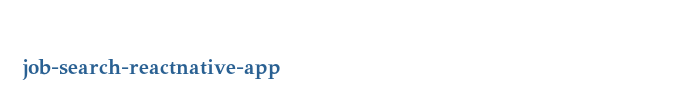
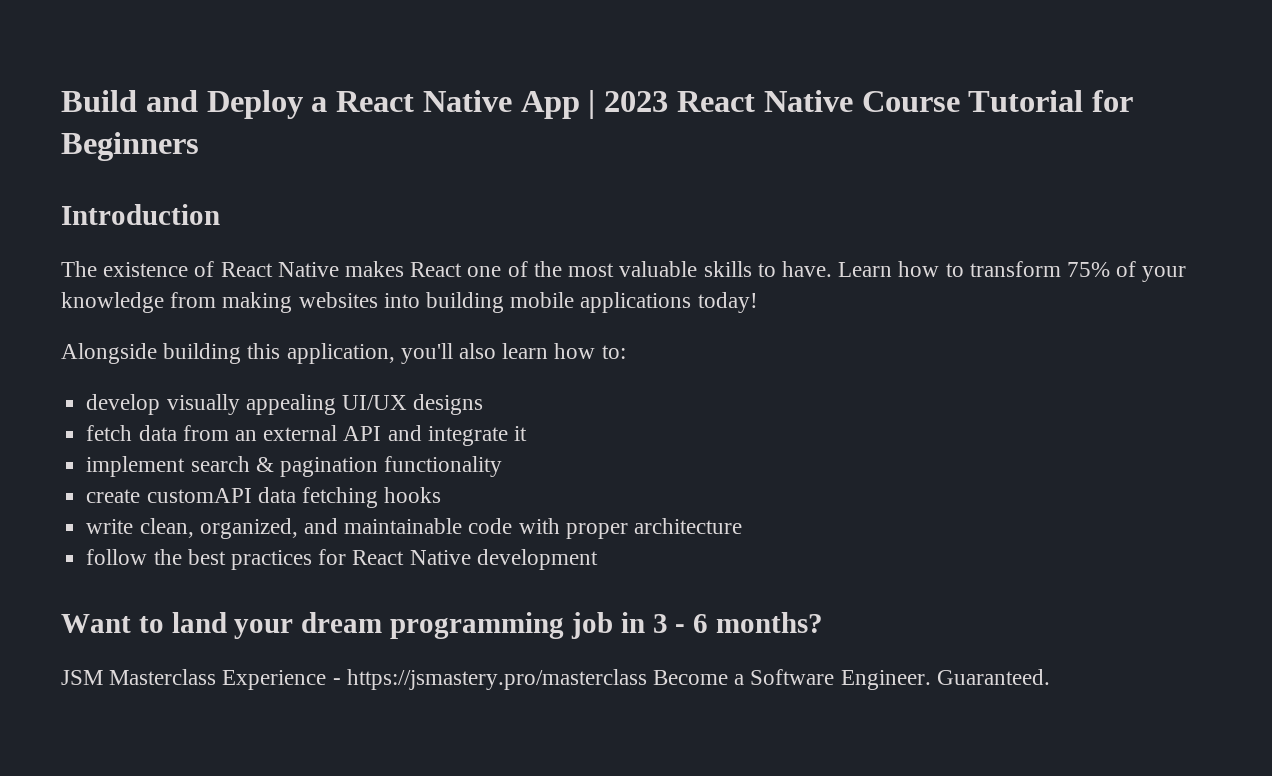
[22,59,281,80] job-search-reactnative-app -> [61,90,1134,119] [61,132,199,161] [61,204,220,225] [61,261,1187,282] [61,292,758,313] [61,343,626,364] [86,394,484,415] [86,425,527,446] [86,456,503,477] [86,487,442,508] [86,518,742,539] [86,549,598,570] [61,612,824,639] [61,669,1050,690] Build and Deploy a React Native App | 2023 React Native Course Tutorial for Beginners // Introduction // The existence of React Native makes React one of the most valuable skills to have. Learn how to transform 75% of your knowledge from making websites into building mobile applications today! // Alongside building this application, you'll also learn how to: // develop visually appealing UI/UX designs // fetch data from an external API and integrate it // implement search & pagination functionality // create customAPI data fetching hooks // write clean, organized, and maintainable code with proper architecture // follow the best practices for React Native development // Want to land your dream programming job in 3 - 6 months? // JSM Masterclass Experience - https://jsmastery.pro/masterclass Become a Software Engineer. Guaranteed.

